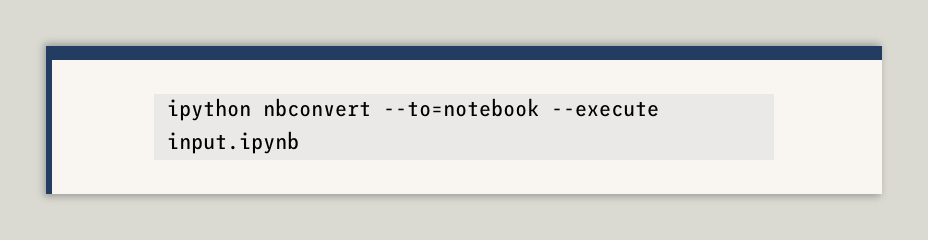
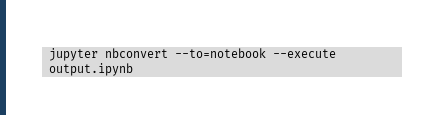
[166,98,251,121] ipython -> [48,48,98,61] jupyter
[166,131,299,154] input.ipynb -> [48,63,133,76] output.ipynb

